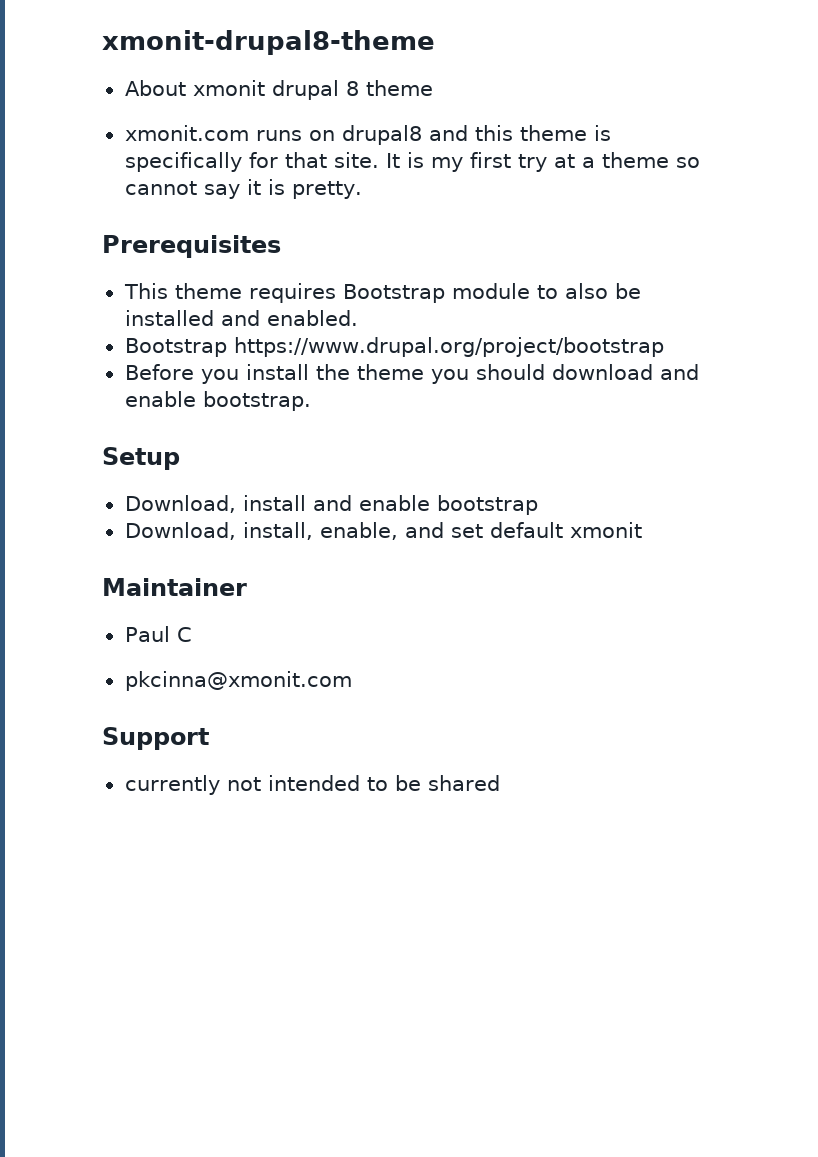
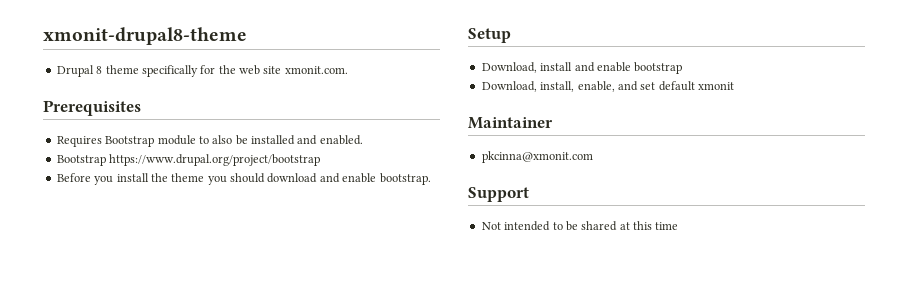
[124,80,339,100] About xmonit drupal -> [56,65,94,77] Drupal
[124,125,611,145] [124,152,700,172] [124,179,362,199] [102,235,281,258] [123,283,336,303] // xmonit.com runs on drupal8 and this theme is specifically for that site. It is my first try at a theme so cannot say it is pretty. // Prerequisites // This theme requires -> [141,65,348,77] [43,100,141,116] [56,136,102,147] specifically for the web site xmonit.com. // Prerequisites // Requires
[124,626,192,642] // Paul C -> (553, 123) none
[124,775,261,795] currently not -> [481,222,501,230] Not
(500, 783) none -> [619,221,679,230] at this time

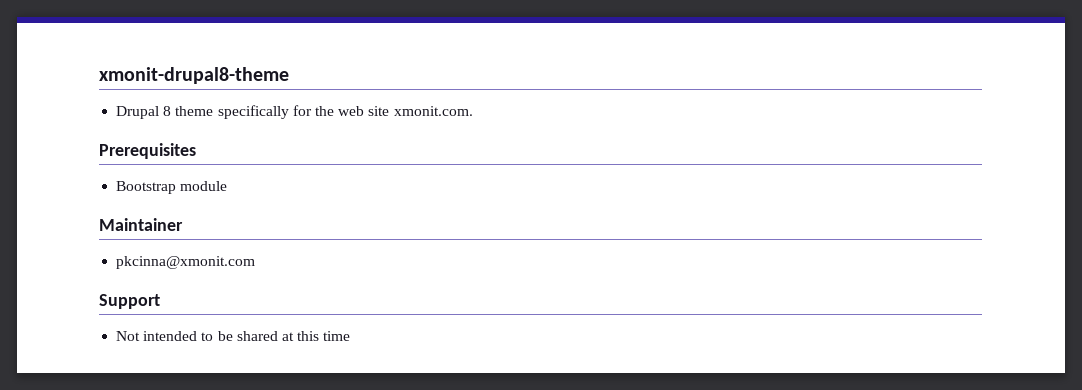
[56,136,102,147] Requires -> (196, 151) none
[198,135,363,145] [56,154,321,166] [56,173,431,185] [468,28,511,43] [481,62,683,74] [481,81,734,92] to also be installed and enabled. // Bootstrap https://www.drupal.org/project/bootstrap // Before you install the theme you should download and enable bootstrap. // Setup // Download, install and enable bootstrap // Download, install, enable, and set default xmonit -> (228, 186) none

